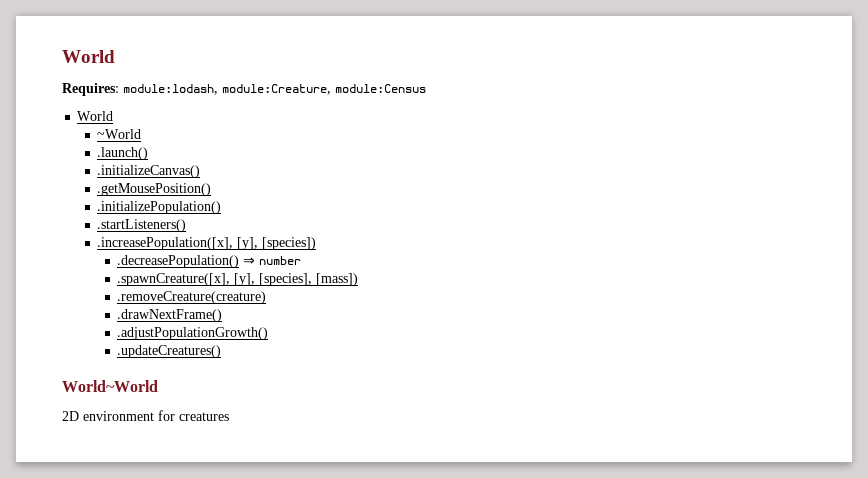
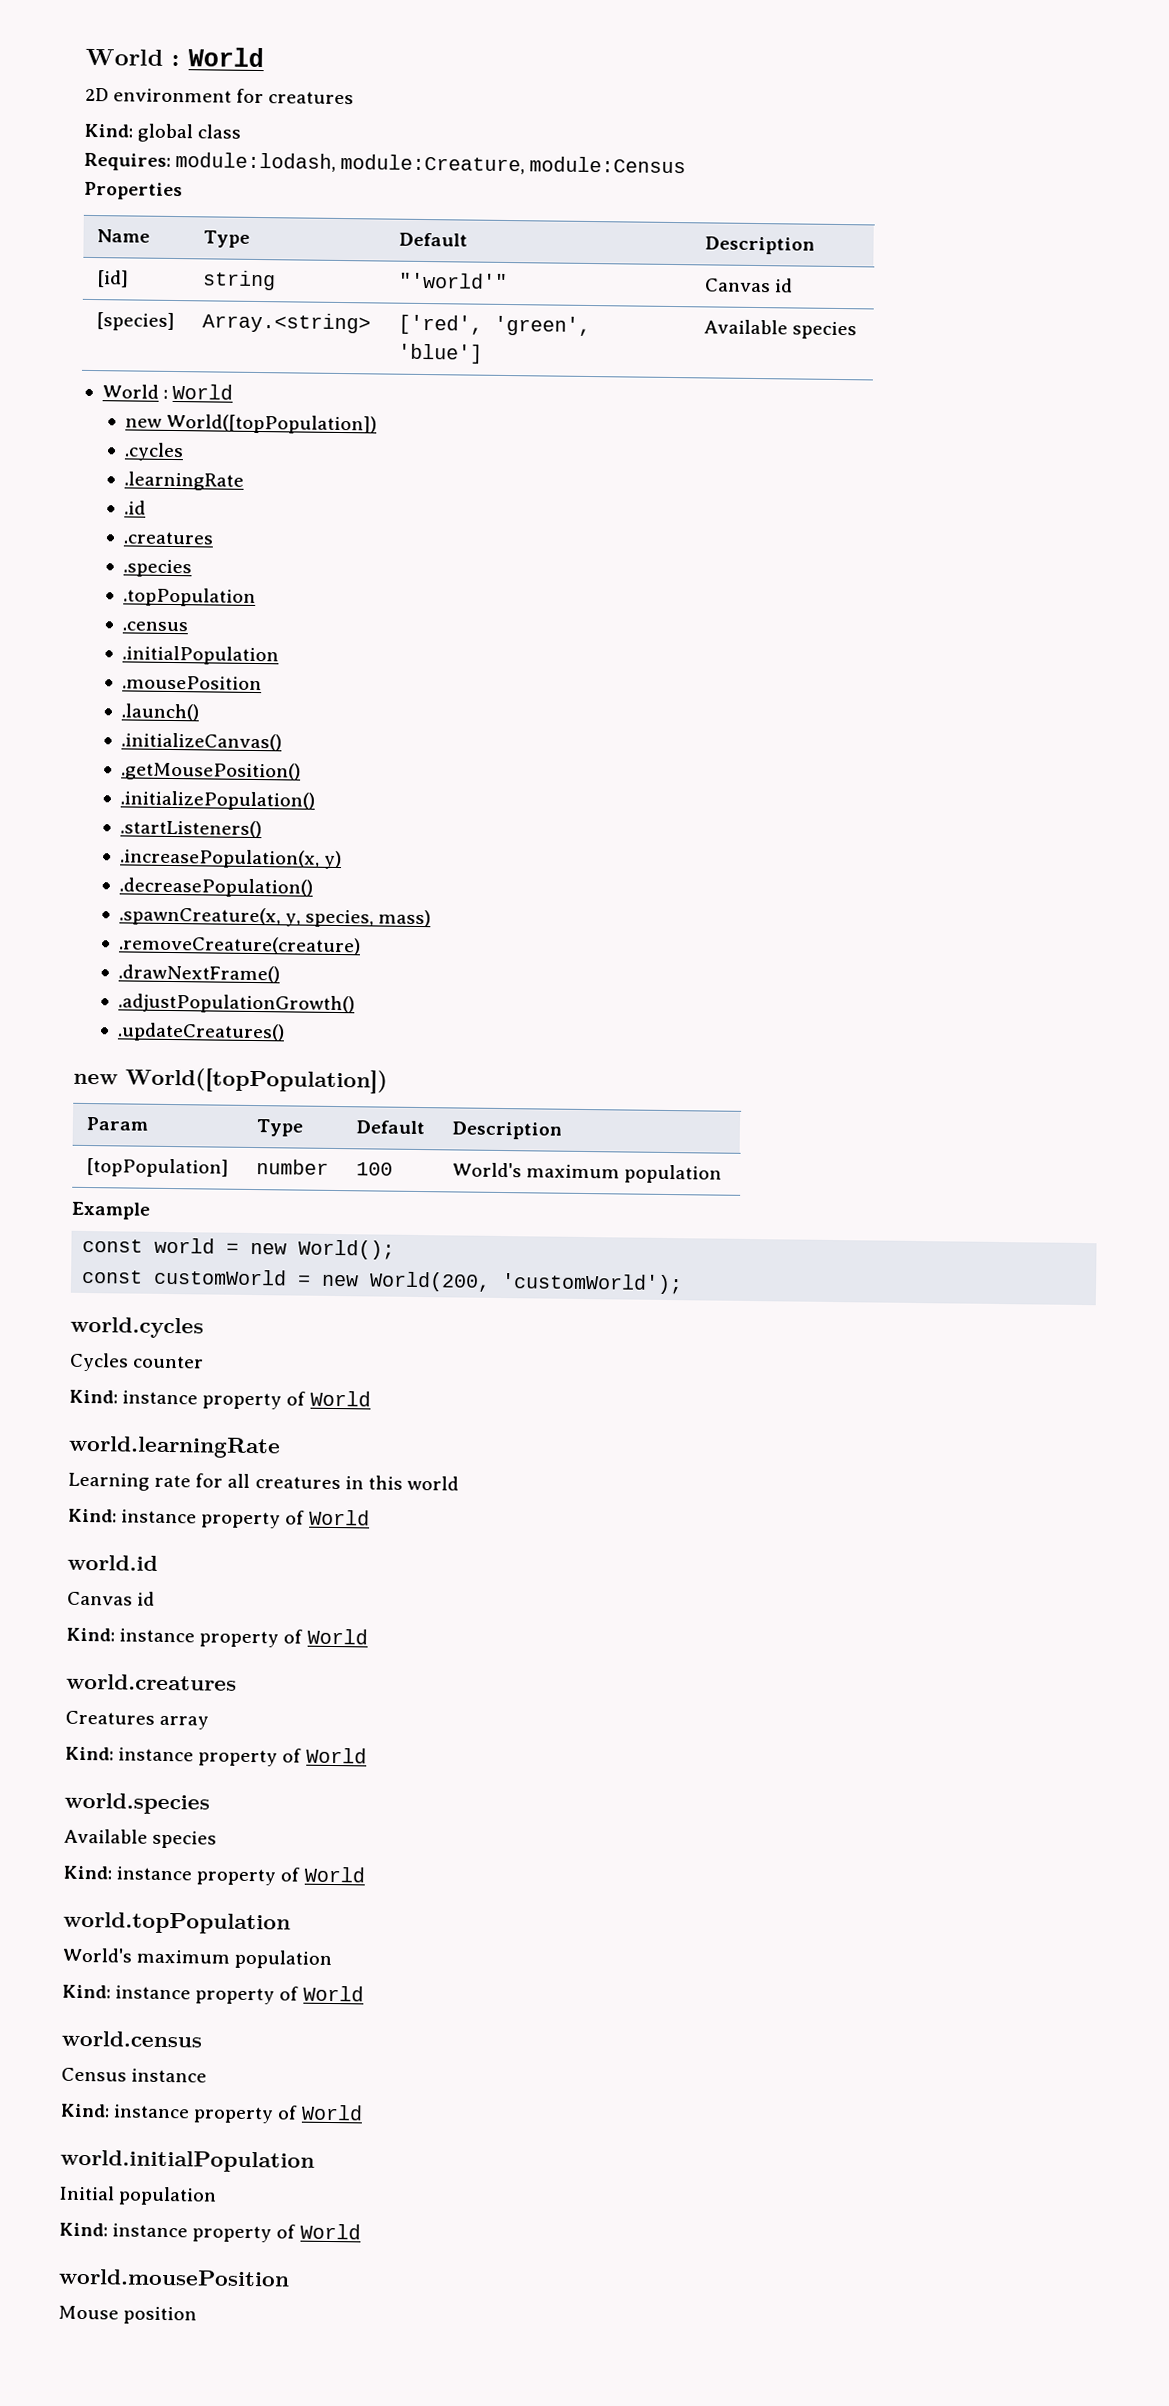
[62,50,115,63] [62,83,426,96] [77,111,114,121] [97,129,142,139] World // Requires: module:lodash, module:Creature, module:Census // World // ~World -> [85,47,264,68] [85,87,355,105] [84,123,242,143] [84,151,687,175] [84,181,183,201] [96,229,150,243] [202,230,250,248] [398,232,468,247] [704,236,815,255] [95,270,129,288] [201,270,276,291] [398,272,508,290] [703,278,793,293] [95,312,175,331] [201,312,371,334] [397,314,591,337] [397,343,483,364] [703,319,857,340] [101,383,234,400] [124,413,377,435] [123,442,184,462] [123,471,244,491] [123,500,146,515] [122,531,214,545] [122,559,192,578] [122,587,256,607] [121,621,188,632] [121,645,279,666] [121,675,262,691] World : World // 2D environment for creatures // Kind: global class // Requires: module:lodash, module:Creature, module:Census // Properties // Name | Type | Default | Description // [id] | string | "'world'" | Canvas id // [species] | Array.<string> | ['red', 'green', 'blue'] | Available species // World : World // new World([topPopulation]) // .cycles // .learningRate // .id // .creatures // .species // .topPopulation // .census // .initialPopulation // .mousePosition
[97,237,317,250] [117,255,302,268] [117,273,359,286] [117,291,267,304] [117,309,223,322] [117,327,269,340] [117,345,222,358] [62,380,158,392] [62,410,229,421] .increasePopulation([x], [y], [species]) // .decreasePopulation() ⇒ number // .spawnCreature([x], [y], [species], [mass]) // .removeCreature(creature) // .drawNextFrame() // .adjustPopulationGrowth() // .updateCreatures() // World~World // 2D environment for creatures -> [119,848,342,870] [118,877,313,898] [118,906,432,928] [117,935,361,956] [117,964,280,984] [117,993,355,1015] [116,1022,285,1043] [73,1067,388,1094] [85,1116,148,1131] [255,1119,303,1137] [355,1120,425,1135] [451,1121,562,1140] [85,1157,229,1178] [255,1159,329,1175] [355,1162,393,1176] [451,1162,722,1184] [71,1201,150,1220] [82,1237,396,1260] [82,1268,684,1295] [70,1316,204,1339] [69,1352,205,1372] [69,1389,371,1410] [68,1435,281,1459] [68,1472,459,1491] [68,1508,370,1529] [67,1554,158,1571] [67,1591,156,1606] [66,1627,368,1648] [66,1673,237,1691] [65,1710,210,1730] [65,1746,367,1767] [64,1792,210,1815] [64,1828,218,1849] [63,1865,365,1886] [63,1911,291,1935] [62,1947,333,1970] [62,1984,364,2005] [61,2030,202,2048] [61,2067,208,2083] [60,2103,363,2124] [60,2149,315,2173] [59,2185,218,2206] [59,2222,361,2243] [58,2268,290,2287] [58,2305,198,2325] .increasePopulation(x, y) // .decreasePopulation() // .spawnCreature(x, y, species, mass) // .removeCreature(creature) // .drawNextFrame() // .adjustPopulationGrowth() // .updateCreatures() // new World([topPopulation]) // Param | Type | Default | Description // [topPopulation] | number | 100 | World's maximum population // Example // const world = new World(); // const customWorld = new World(200, 'customWorld'); // world.cycles // Cycles counter // Kind: instance property of World // world.learningRate // Learning rate for all creatures in this world // Kind: instance property of World // world.id // Canvas id // Kind: instance property of World // world.creatures // Creatures array // Kind: instance property of World // world.species // Available species // Kind: instance property of World // world.topPopulation // World's maximum population // Kind: instance property of World // world.census // Census instance // Kind: instance property of World // world.initialPopulation // Initial population // Kind: instance property of World // world.mousePosition // Mouse position

